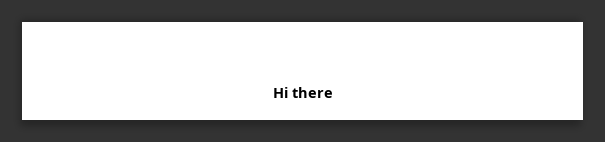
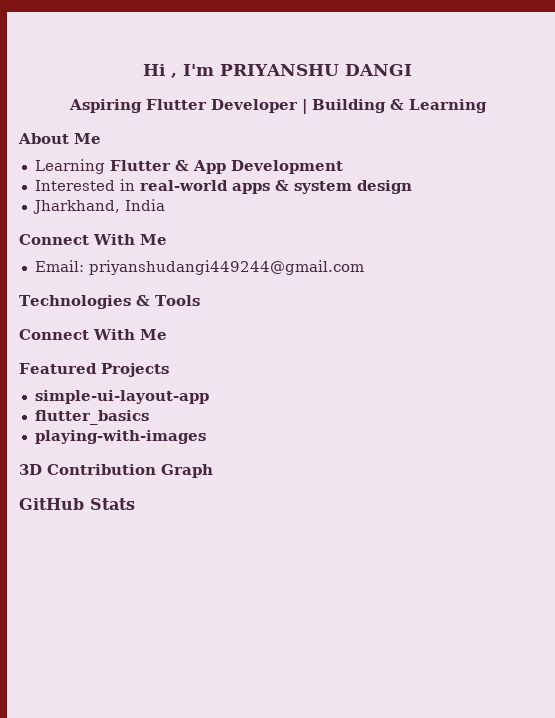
[291,87,333,98] there -> [171,64,412,78] [68,99,487,114] [18,133,101,144] [34,159,343,174] [34,179,412,194] [32,199,165,214] [19,234,167,245] [34,260,364,275] [19,295,200,309] [19,329,167,340] [19,363,169,377] [34,390,209,404] [34,410,149,425] [34,430,206,444] [19,464,213,478] [19,498,135,510] , I'm PRIYANSHU DANGI // Aspiring Flutter Developer | Building & Learning // About Me // Learning Flutter & App Development // Interested in real-world apps & system design // Jharkhand, India // Connect With Me // Email: priyanshudangi449244@gmail.com // Technologies & Tools // Connect With Me // Featured Projects // simple-ui-layout-app // flutter_basics // playing-with-images // 3D Contribution Graph // GitHub Stats

